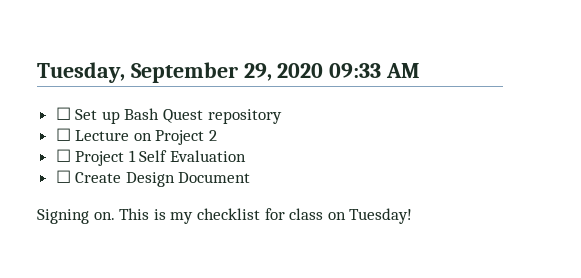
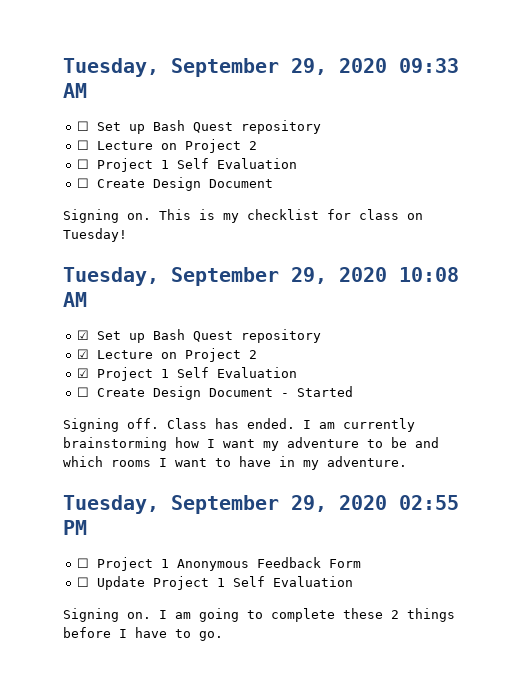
(413, 216) none -> [63,267,459,286] [63,292,87,307] [76,329,321,343] [76,348,257,362] [76,367,297,381] [76,386,353,400] [63,418,415,432] [63,437,439,451] [63,456,407,470] [63,495,459,514] [63,520,87,535] [76,557,361,571] [76,576,353,590] [63,608,455,622] [63,627,223,641] // Tuesday, September 29, 2020 10:08 AM // ☑ Set up Bash Quest repository // ☑ Lecture on Project 2 // ☑ Project 1 Self Evaluation // ☐ Create Design Document - Started // Signing off. Class has ended. I am currently brainstorming how I want my adventure to be and which rooms I want to have in my adventure. // Tuesday, September 29, 2020 02:55 PM // ☐ Project 1 Anonymous Feedback Form // ☐ Update Project 1 Self Evaluation // Signing on. I am going to complete these 2 things before I have to go.

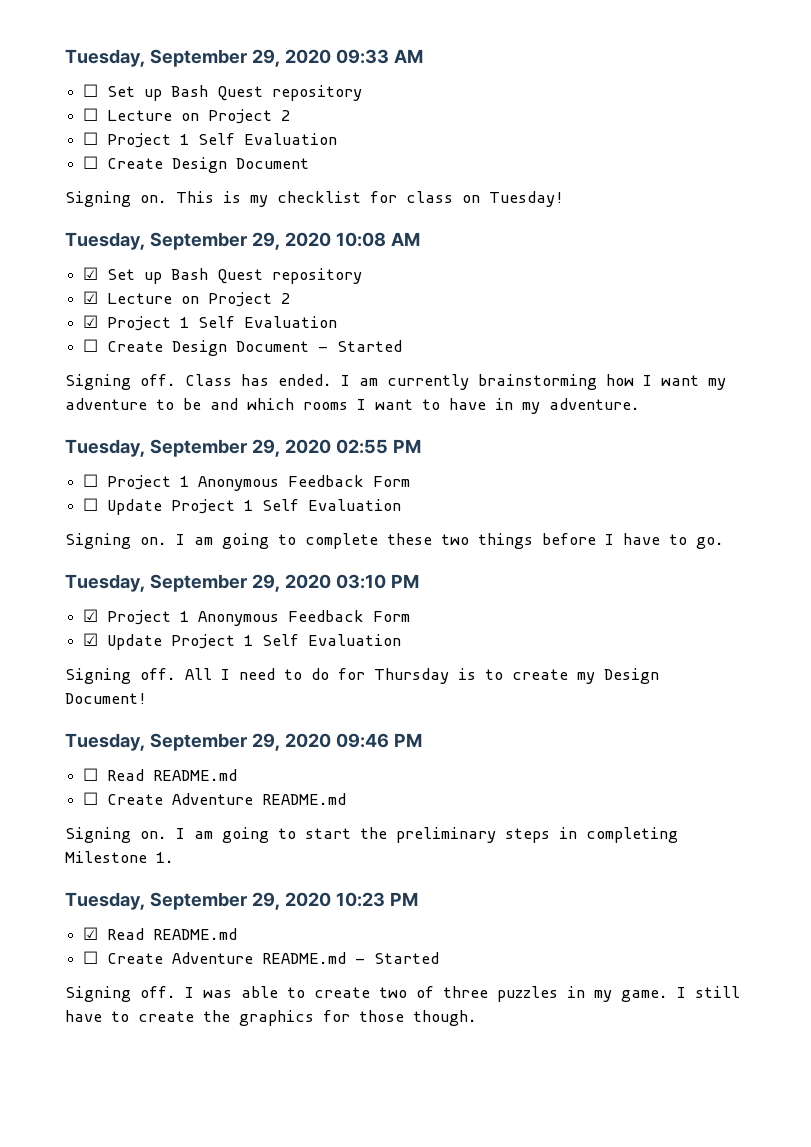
[391,610,399,619] 2 -> [441,534,469,545] two
(223, 636) none -> [65,574,419,592] [83,609,411,626] [83,633,402,650] [65,668,659,684] [65,693,147,704] [65,733,422,751] [83,768,238,781] [83,792,347,805] [65,827,678,843] [65,851,174,863] [65,892,418,910] [83,927,238,940] [83,951,440,964] [65,986,740,1002] [65,1010,477,1026] // Tuesday, September 29, 2020 03:10 PM // ☑ Project 1 Anonymous Feedback Form // ☑ Update Project 1 Self Evaluation // Signing off. All I need to do for Thursday is to create my Design Document! // Tuesday, September 29, 2020 09:46 PM // ☐ Read README.md // ☐ Create Adventure README.md // Signing on. I am going to start the preliminary steps in completing Milestone 1. // Tuesday, September 29, 2020 10:23 PM // ☑ Read README.md // ☐ Create Adventure README.md - Started // Signing off. I was able to create two of three puzzles in my game. I still have to create the graphics for those though.

